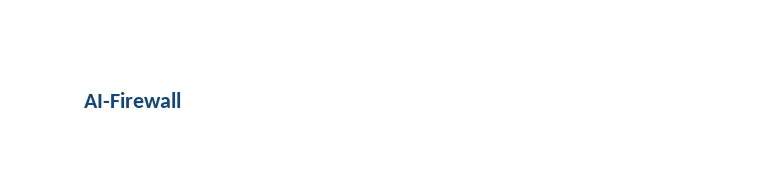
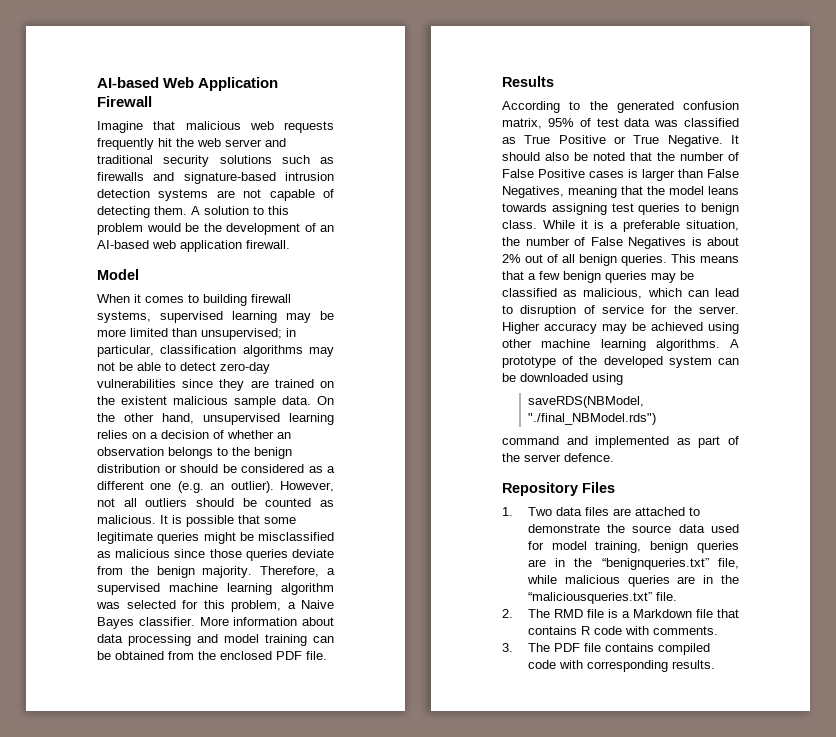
[84,92,181,108] AI-Firewall -> [97,77,279,91] [97,96,152,107] [97,121,334,133] [97,138,286,150] [97,155,334,167] [97,172,334,184] [97,189,334,201] [97,206,289,218] [97,223,334,235] [97,240,290,252] [97,269,139,280] [97,294,291,306] [97,311,334,323] [97,328,296,340] [97,345,334,357] [97,362,270,374] [97,379,334,391] [97,396,334,408] [97,413,334,425] [97,430,291,439] [97,447,292,459] [97,464,335,473] [97,481,334,493] [97,498,334,507] [97,515,296,527] [97,532,334,544] [97,549,334,561] [97,566,335,578] [97,583,334,595] [96,600,334,612] [97,617,334,629] [97,634,334,646] [97,651,327,660] [502,76,554,87] [502,101,739,113] [502,118,739,129] [502,135,739,147] [502,152,739,161] [502,169,739,181] [502,186,739,198] [502,203,739,215] [502,220,739,232] [502,237,739,249] [502,254,739,266] [502,271,694,283] [502,288,739,299] [502,305,739,317] [502,322,739,334] [502,339,739,351] [502,356,739,368] [502,373,623,385] [527,396,644,408] [527,413,656,425] [502,436,739,448] [502,453,614,462] [502,482,615,496] [502,507,700,516] [527,524,739,533] [527,541,739,553] [527,558,739,570] [526,575,739,587] [527,592,677,604] [502,609,739,618] [527,626,718,635] [502,643,710,655] [527,660,715,672] AI-based Web Application Firewall // Imagine that malicious web requests frequently hit the web server and traditional security solutions such as firewalls and signature-based intrusion detection systems are not capable of detecting them. A solution to this problem would be the development of an AI-based web application firewall. // Model // When it comes to building firewall systems, supervised learning may be more limited than unsupervised; in particular, classification algorithms may not be able to detect zero-day vulnerabilities since they are trained on the existent malicious sample data. On the other hand, unsupervised learning relies on a decision of whether an observation belongs to the benign distribution or should be considered as a different one (e.g. an outlier). However, not all outliers should be counted as malicious. It is possible that some legitimate queries might be misclassified as malicious since those queries deviate from the benign majority. Therefore, a supervised machine learning algorithm was selected for this problem, a Naive Bayes classifier. More information about data processing and model training can be obtained from the enclosed PDF file. // Results // According to the generated confusion matrix, 95% of test data was classified as True Positive or True Negative. It should also be noted that the number of False Positive cases is larger than False Negatives, meaning that the model leans towards assigning test queries to benign class. While it is a preferable situation, the number of False Negatives is about 2% out of all benign queries. This means that a few benign queries may be classified as malicious, which can lead to disruption of service for the server. Higher accuracy may be achieved using other machine learning algorithms. A prototype of the developed system can be downloaded using // saveRDS(NBModel, "./final_NBModel.rds") // command and implemented as part of the server defence. // Repository Files // 1. Two data files are attached to demonstrate the source data used for model training, benign queries are in the “benignqueries.txt” file, while malicious queries are in the “maliciousqueries.txt” file. // 2. The RMD file is a Markdown file that contains R code with comments. // 3. The PDF file contains compiled code with corresponding results.

